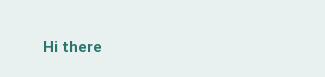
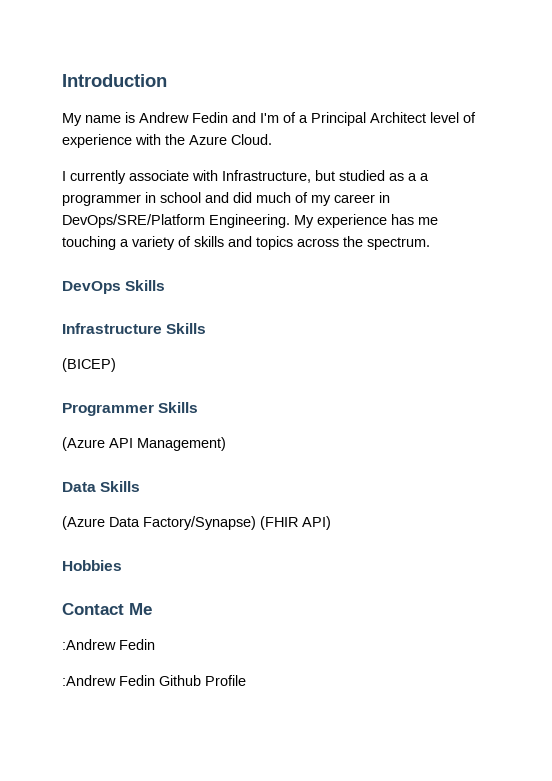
[43,41,103,52] Hi there -> [62,74,167,87] [62,112,476,126] [62,134,272,148] [62,170,429,184] [62,192,390,206] [62,214,438,228] [62,236,430,250] [62,280,166,294] [62,323,207,334] [62,358,116,372] [62,402,199,416] [62,437,226,451] [62,481,141,492] [62,516,331,530] [62,560,122,571] [62,603,152,615] [62,639,155,650] [62,675,246,686] Introduction // My name is Andrew Fedin and I'm of a Principal Architect level of experience with the Azure Cloud. // I currently associate with Infrastructure, but studied as a a programmer in school and did much of my career in DevOps/SRE/Platform Engineering. My experience has me touching a variety of skills and topics across the spectrum. // DevOps Skills // Infrastructure Skills // (BICEP) // Programmer Skills // (Azure API Management) // Data Skills // (Azure Data Factory/Synapse) (FHIR API) // Hobbies // Contact Me // :Andrew Fedin // :Andrew Fedin Github Profile

